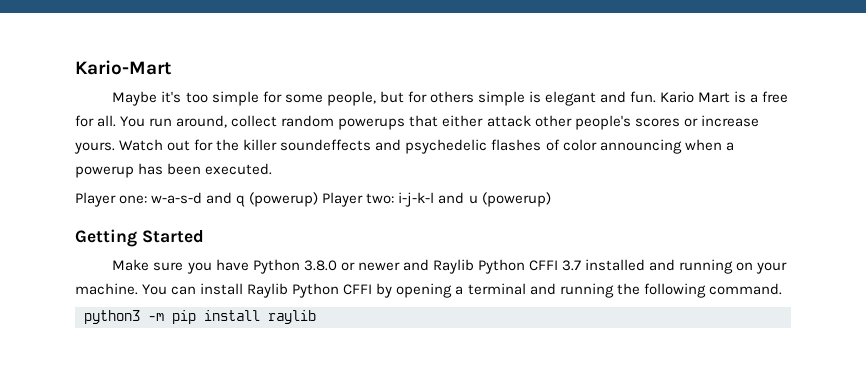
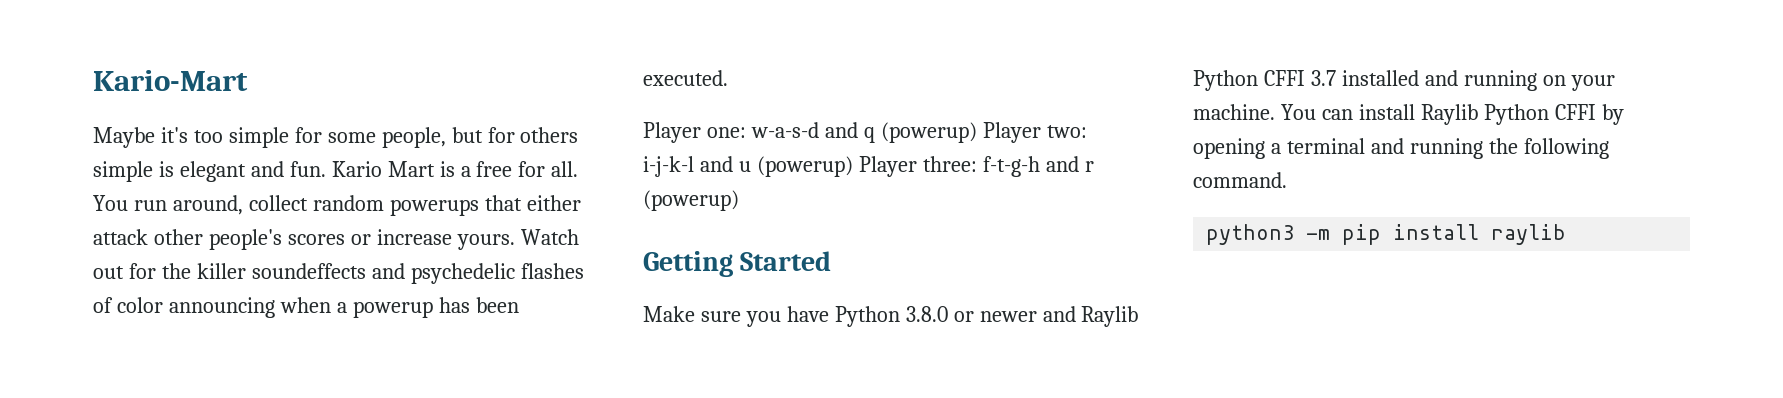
(551, 199) none -> [858,156,1094,177] [643,190,739,211] Player three: f-t-g-h and r (powerup)

